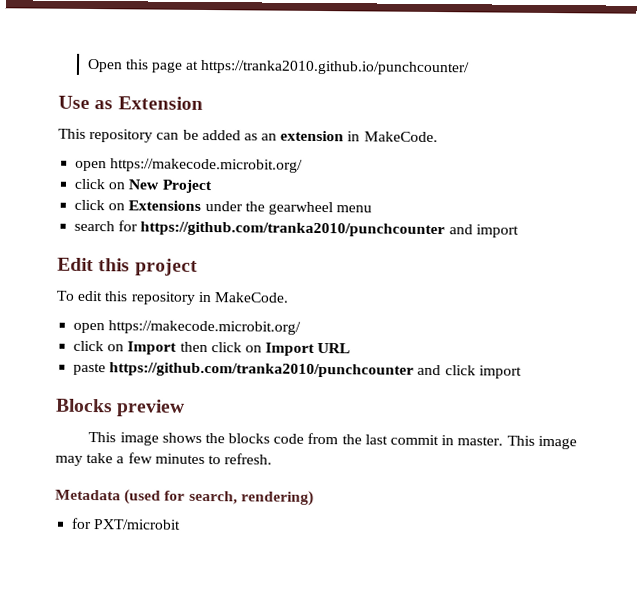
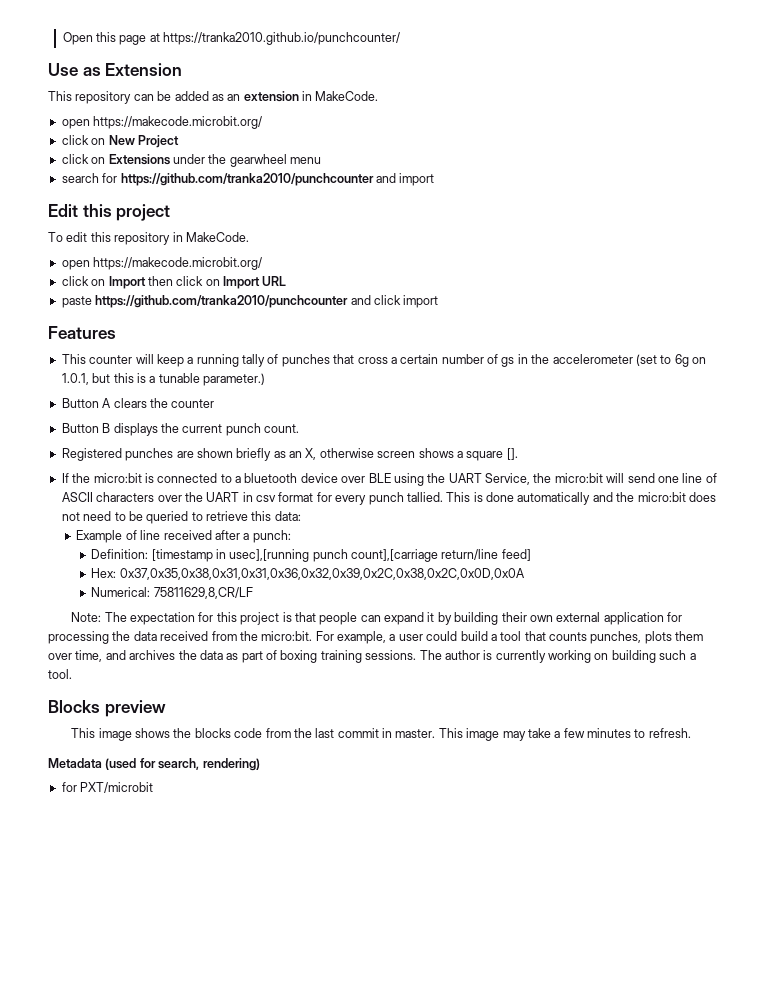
(522, 372) none -> [48,326,116,339] [61,354,706,367] [61,373,265,386] [61,398,215,408] [61,423,299,436] [61,448,518,461] [61,473,717,486] [61,492,716,505] [61,511,301,524] [76,530,291,543] [91,549,531,562] [91,568,525,580] [91,587,253,599] [71,612,683,625] [48,631,704,644] [48,650,696,663] [48,669,72,679] // Features // This counter will keep a running tally of punches that cross a certain number of gs in the accelerometer (set to 6g on 1.0.1, but this is a tunable parameter.) // Button A clears the counter // Button B displays the current punch count. // Registered punches are shown briefly as an X, otherwise screen shows a square []. // If the micro:bit is connected to a bluetooth device over BLE using the UART Service, the micro:bit will send one line of ASCII characters over the UART in csv format for every punch tallied. This is done automatically and the micro:bit does not need to be queried to retrieve this data: // Example of line received after a punch: // Definition: [timestamp in usec],[running punch count],[carriage return/line feed] // Hex: 0x37,0x35,0x38,0x31,0x31,0x36,0x32,0x39,0x2C,0x38,0x2C,0x0D,0x0A // Numerical: 75811629,8,CR/LF // Note: The expectation for this project is that people can expand it by building their own external application for processing the data received from the micro:bit. For example, a user could build a tool that counts punches, plots them over time, and archives the data as part of boxing training sessions. The author is currently working on building such a tool.

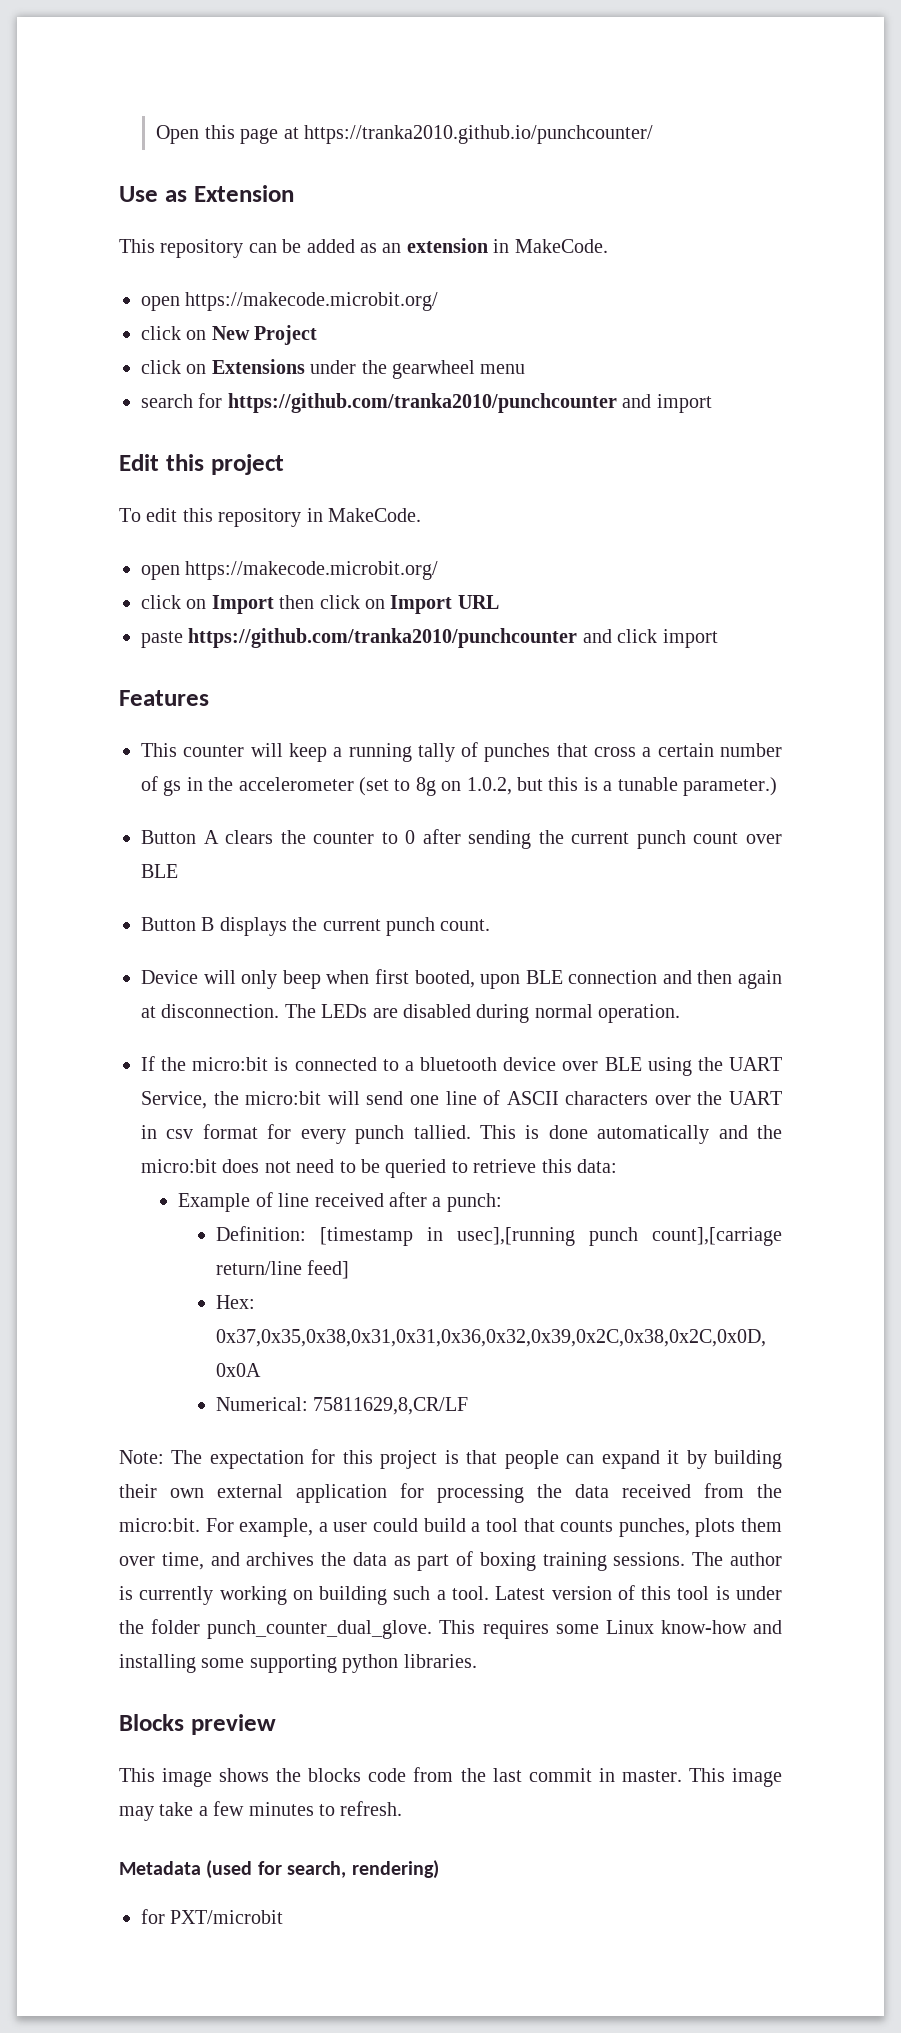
[674,354,706,367] [61,373,89,385] 6g on 1.0.1, -> [415,777,512,796] 8g on 1.0.2,
(215, 403) none -> [381,829,782,849] [141,864,178,878] to 0 after sending the current punch count over BLE
[61,448,518,461] Registered punches are shown briefly as an X, otherwise screen shows a square []. -> [141,969,783,989] [141,1004,681,1023] Device will only beep when first booted, upon BLE connection and then again at disconnection. The LEDs are disabled during normal operation.
(72, 674) none -> [495,1585,783,1600] [119,1619,782,1639] [119,1654,477,1673] Latest version of this tool is under the folder punch_counter_dual_glove. This requires some Linux know-how and installing some supporting python libraries.

